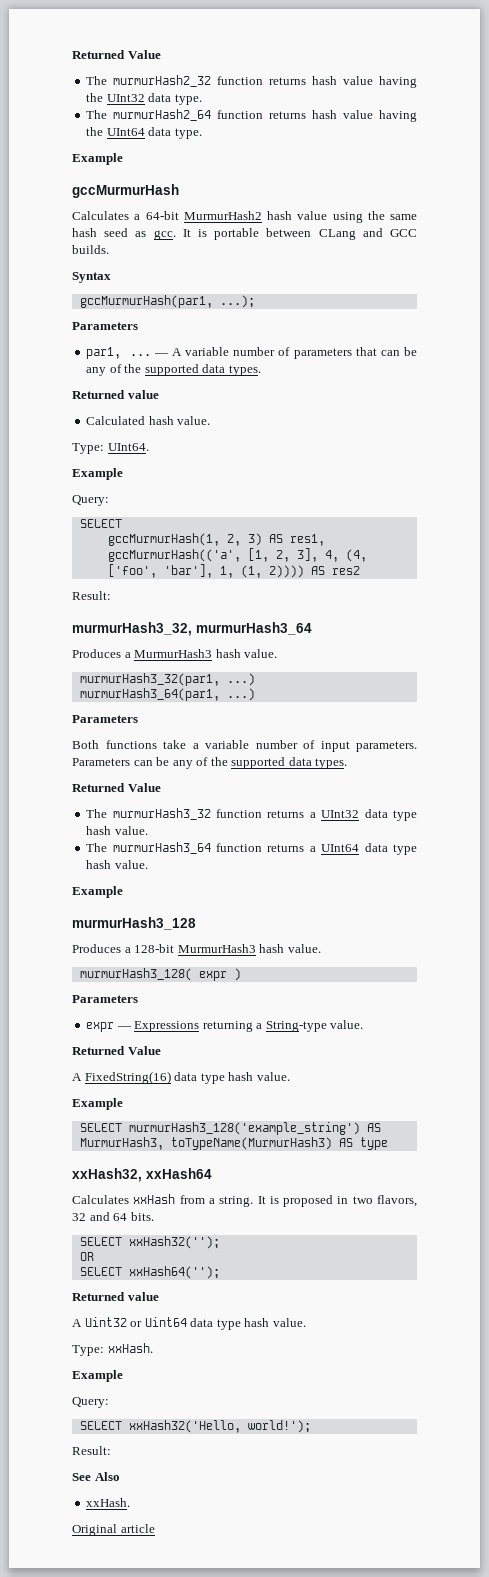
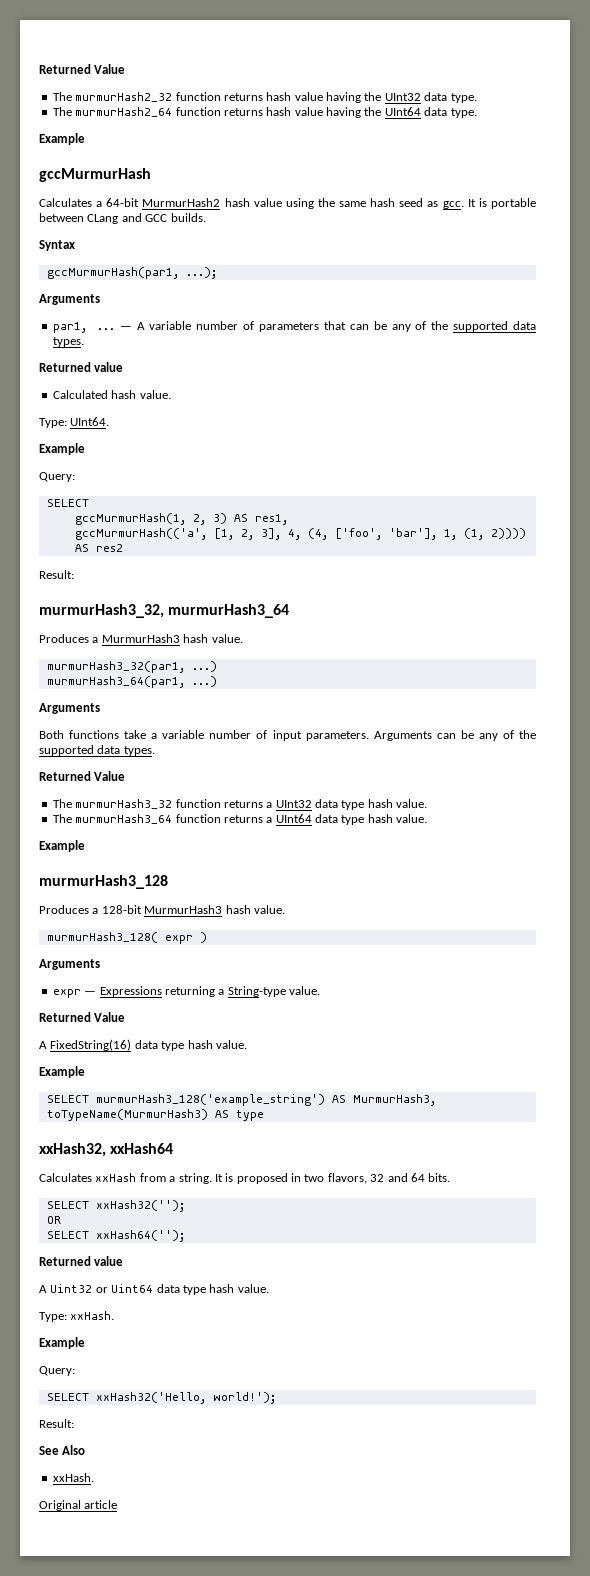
[72,322,138,330] Parameters -> [39,294,100,305] Arguments
[72,715,138,723] Parameters -> [39,703,100,714] Arguments
[72,758,130,766] Parameters -> [373,731,432,741] Arguments
[72,995,138,1003] Parameters -> [39,959,100,970] Arguments

